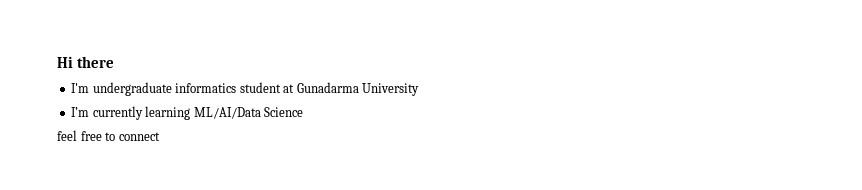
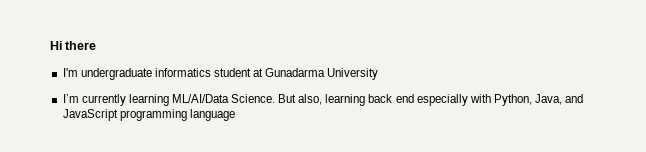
[264,107,304,117] [57,130,160,141] Science // feel free to connect -> [231,94,584,106] [62,109,235,121] Science. But also, learning back end especially with Python, Java, and JavaScript programming language

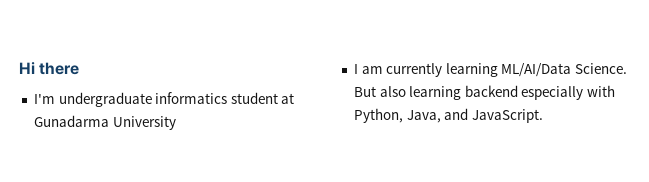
[62,94,79,103] I’m -> [353,64,383,74] I am
[298,94,414,106] also, learning back end -> [379,85,518,100] also learning backend
[62,109,235,121] JavaScript programming language -> [471,109,543,123] JavaScript.

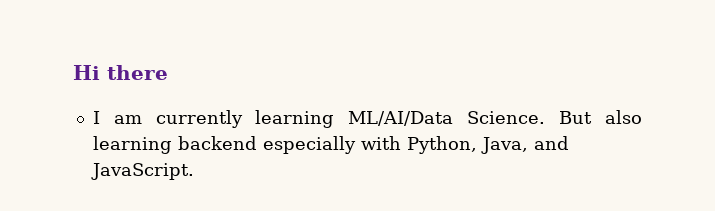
[33,92,295,107] [33,115,176,130] // I'm undergraduate informatics student at Gunadarma University -> (168, 72) none

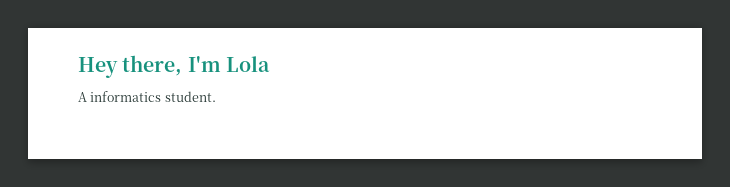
[73,65,168,80] [92,110,643,128] [92,136,569,154] [90,163,194,180] Hi there // I am currently learning ML/AI/Data Science. But also learning backend especially with Python, Java, and JavaScript. -> [78,55,270,78] [78,91,216,102] Hey there, I'm Lola // A informatics student.

